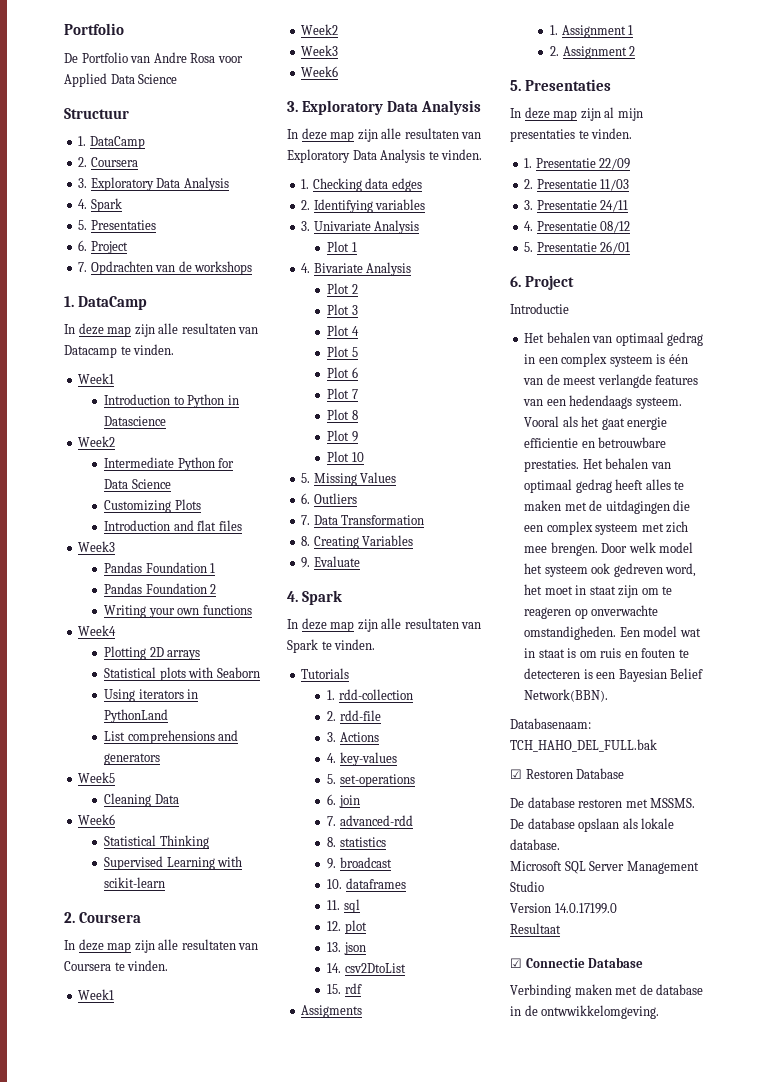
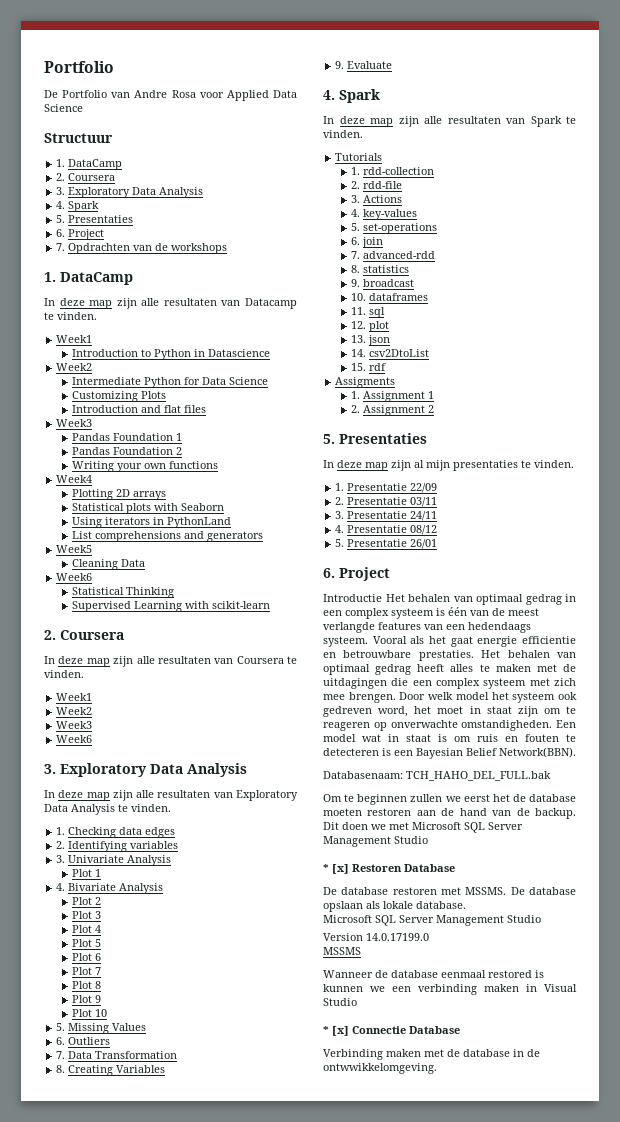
[600,179,630,191] 11/03 -> [410,497,438,507] 03/11
(569, 308) // -> (382, 598) none
[510,769,522,779] ☑ -> [323,794,576,805] [323,808,576,819] [323,822,523,833] [323,836,428,847] [323,864,349,874] Om te beginnen zullen we eerst het de database moeten restoren aan de hand van de backup. Dit doen we met Microsoft SQL Server Management Studio // * [x]
[510,923,561,934] [510,958,522,968] Resultaat // ☑ -> [323,947,361,955] [323,970,544,978] [323,984,577,995] [323,998,357,1006] [323,1026,349,1036] MSSMS // Wanneer de database eenmaal restored is kunnen we een verbinding maken in Visual Studio // * [x]

